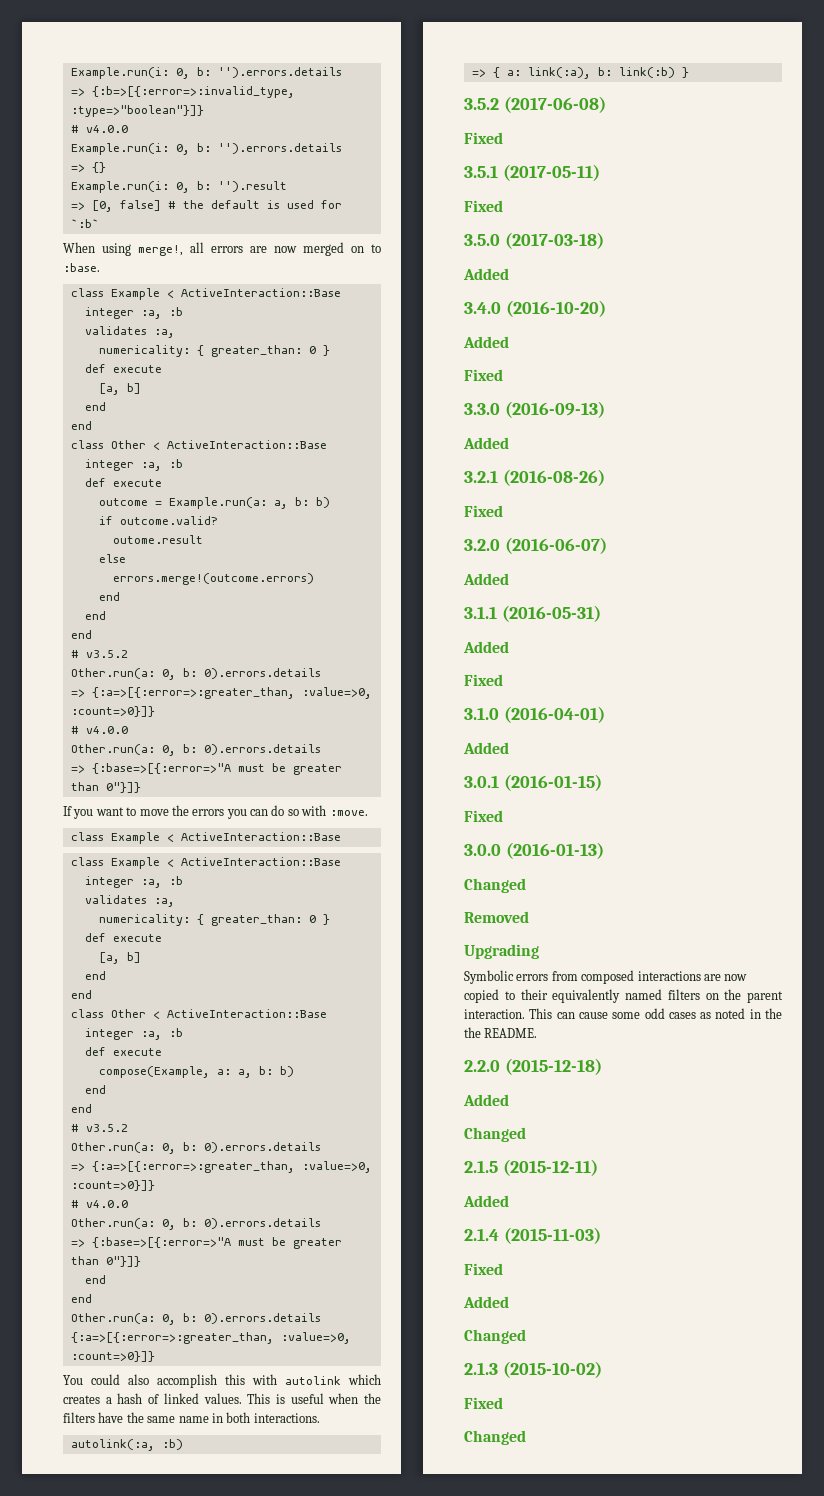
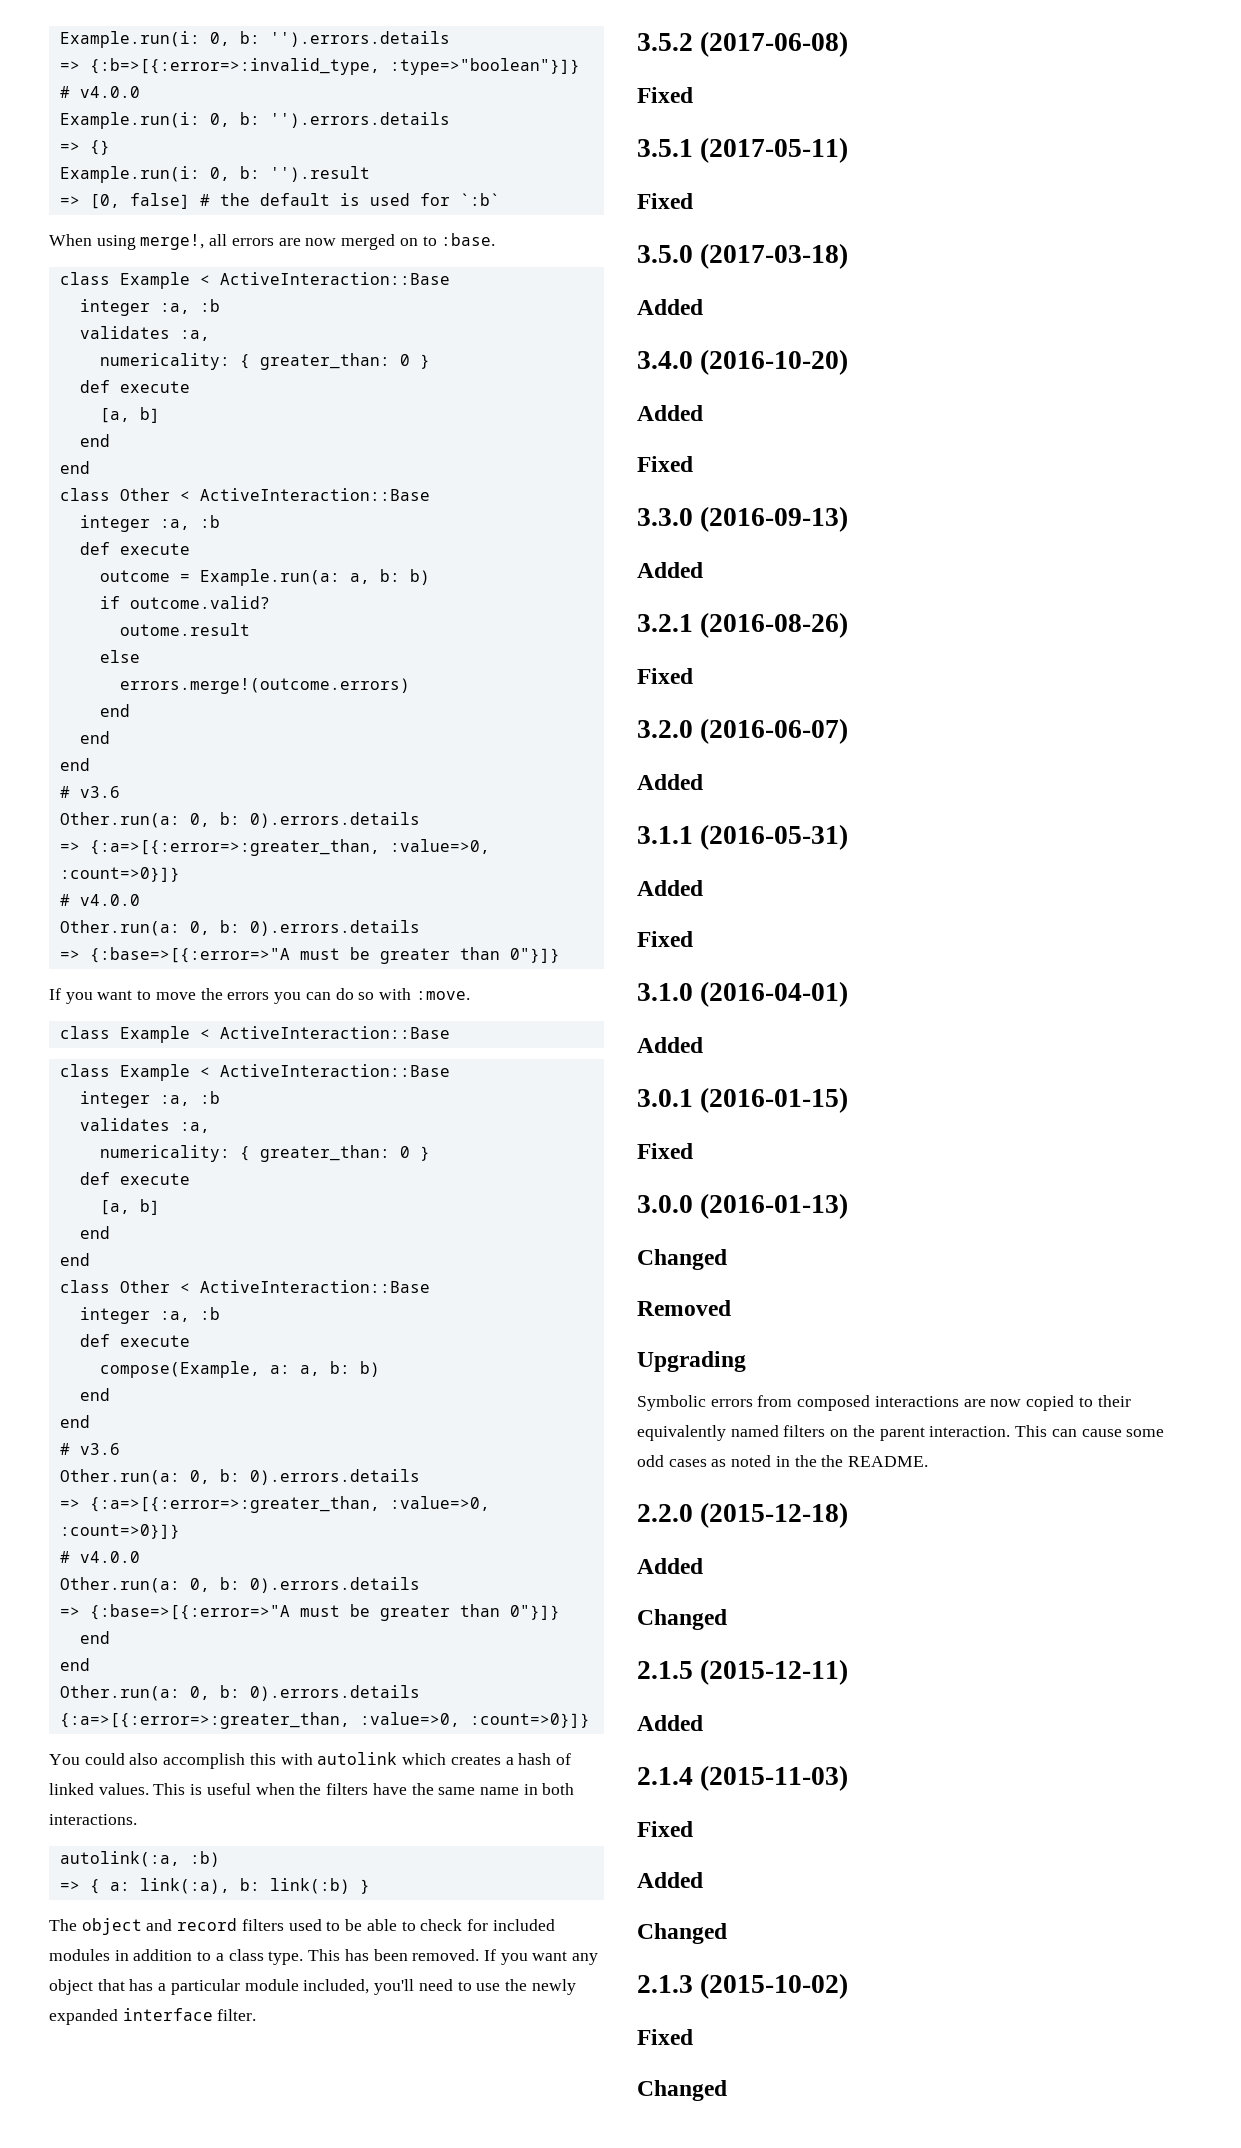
[85,650,128,658] v3.5.2 -> [79,786,120,798] v3.6
[85,1124,128,1132] v3.5.2 -> [79,1443,120,1455] v3.6
(689, 72) none -> [49,1918,555,1935] [49,1949,599,1965] [49,1979,576,1995] [49,2008,257,2025] // The object and record filters used to be able to check for included modules in addition to a class type. This has been removed. If you want any object that has a particular module included, you'll need to use the newly expanded interface filter.

